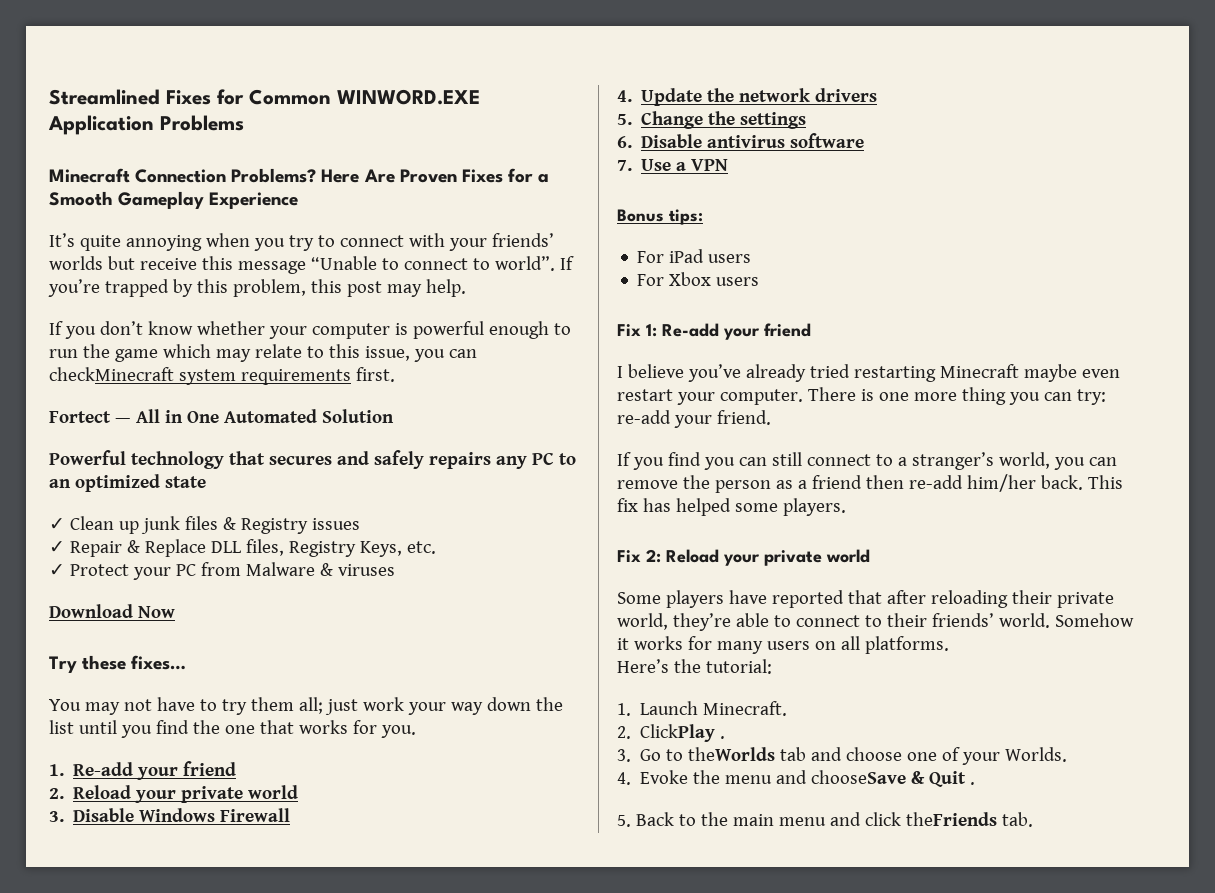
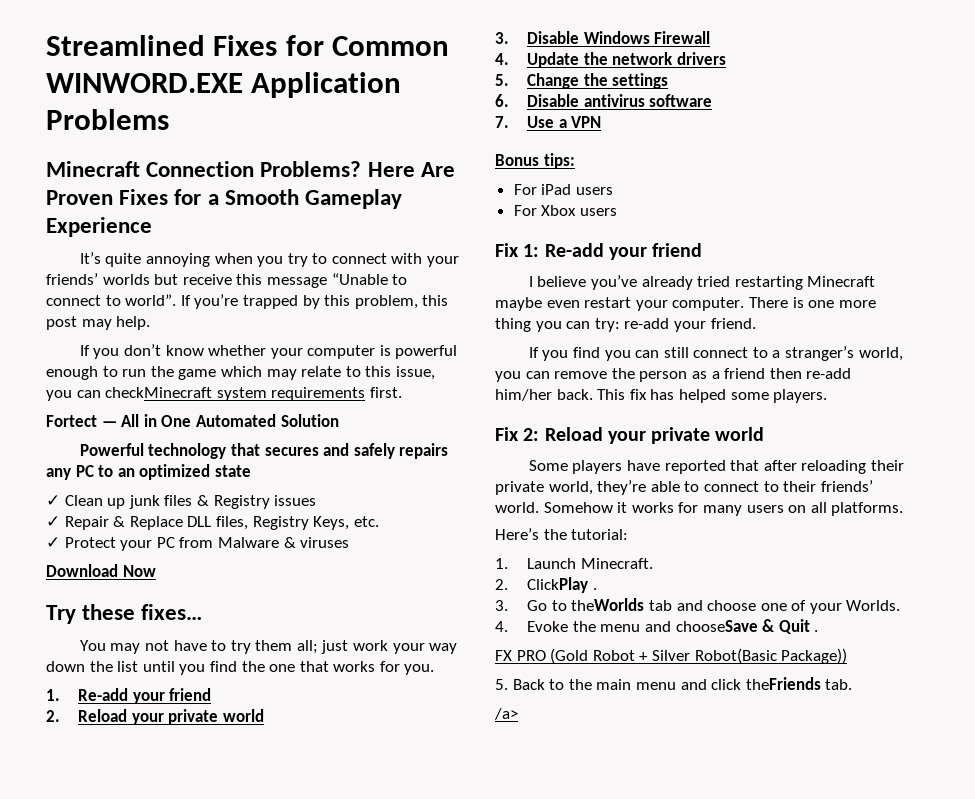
(976, 783) none -> [495,648,848,664] // FX PRO (Gold Robot + Silver Robot(Basic Package))
(1033, 819) none -> [494,708,518,720] // /a>

